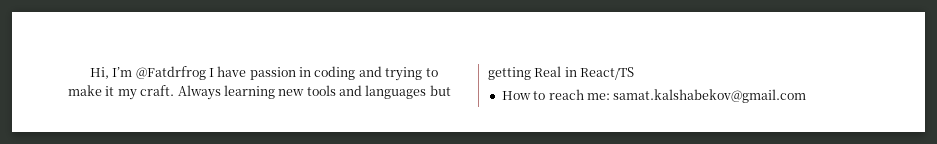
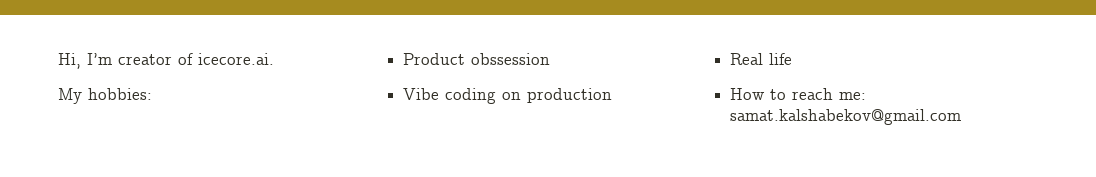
[135,66,438,81] [68,85,451,100] [488,66,635,80] @Fatdrfrog I have passion in coding and trying to make it my craft. Always learning new tools and languages but getting Real in React/TS -> [118,53,274,65] [58,88,152,104] [403,53,551,65] [403,88,613,104] [730,53,793,65] creator of icecore.ai. // My hobbies: // Product obssession // Vibe coding on production // Real life

